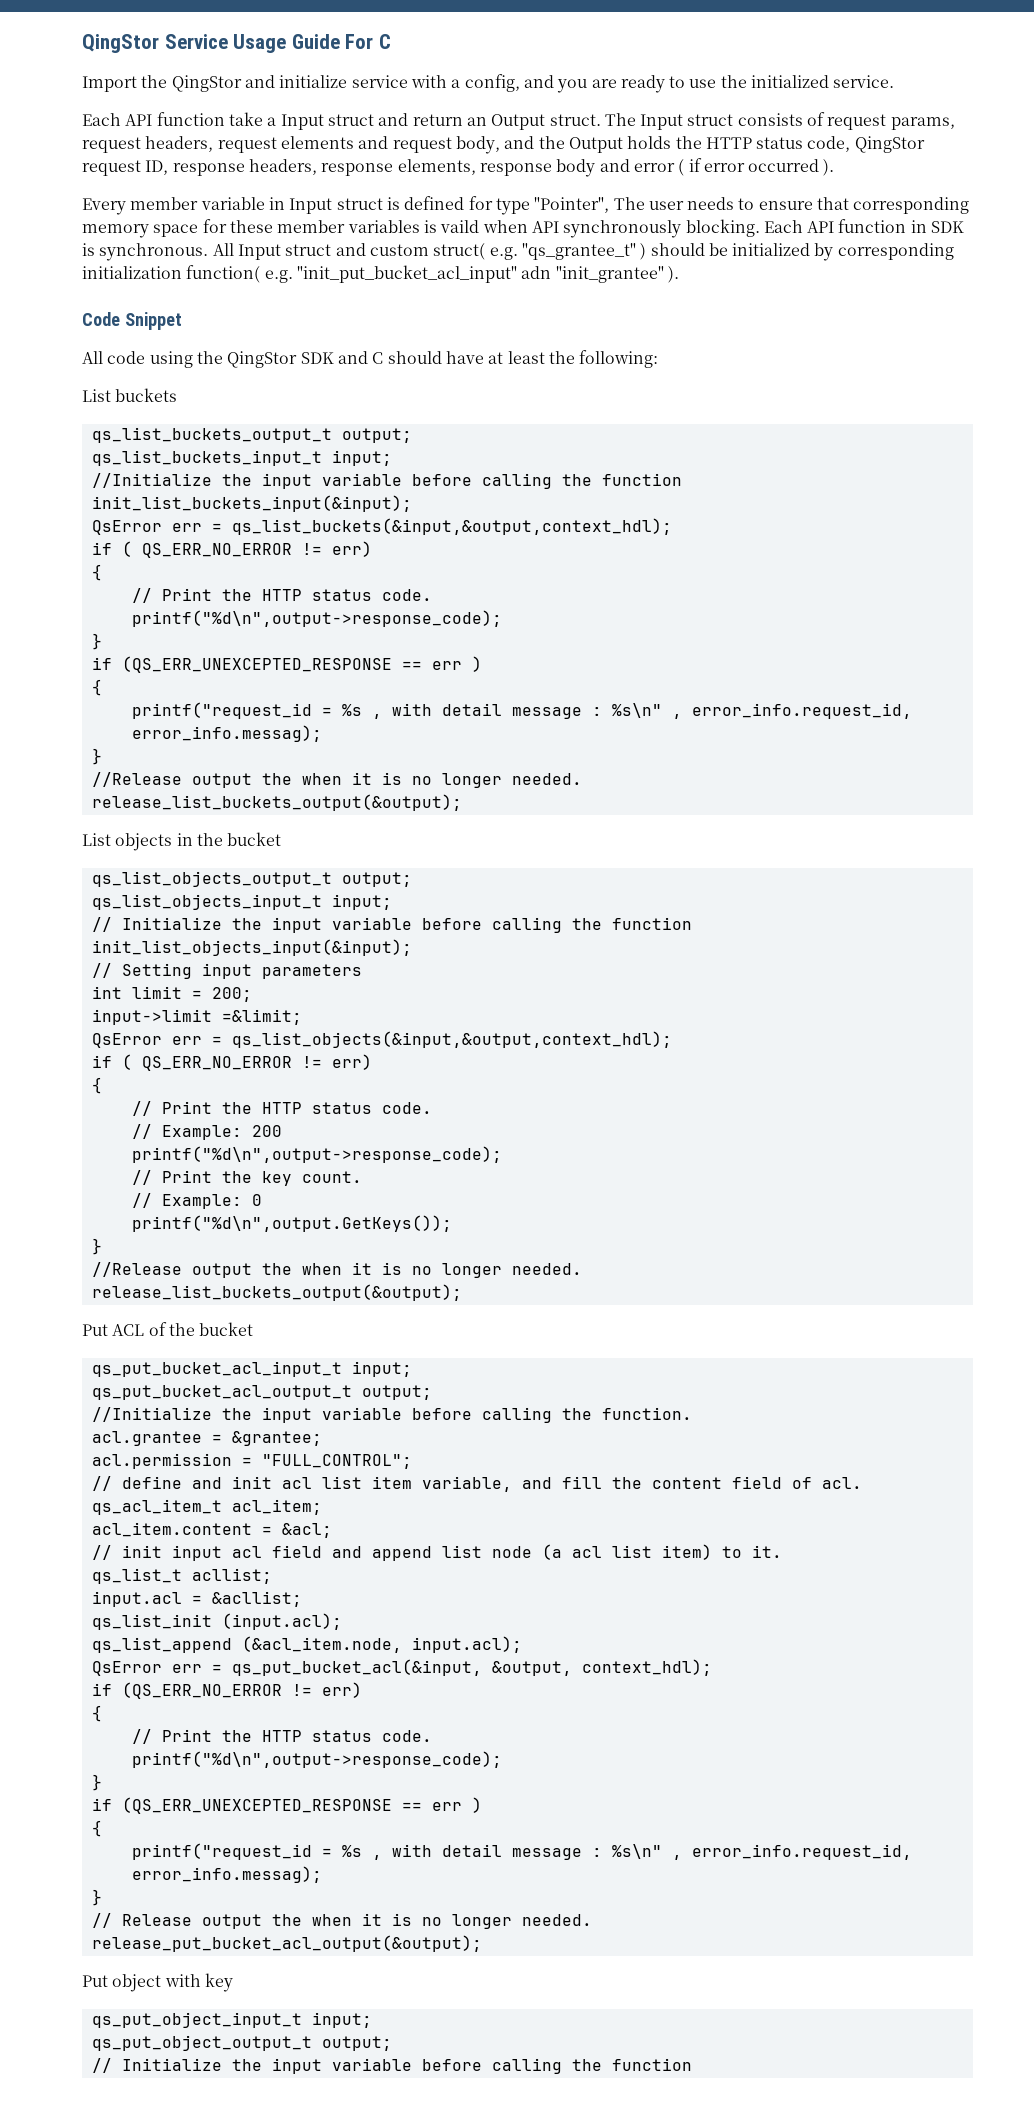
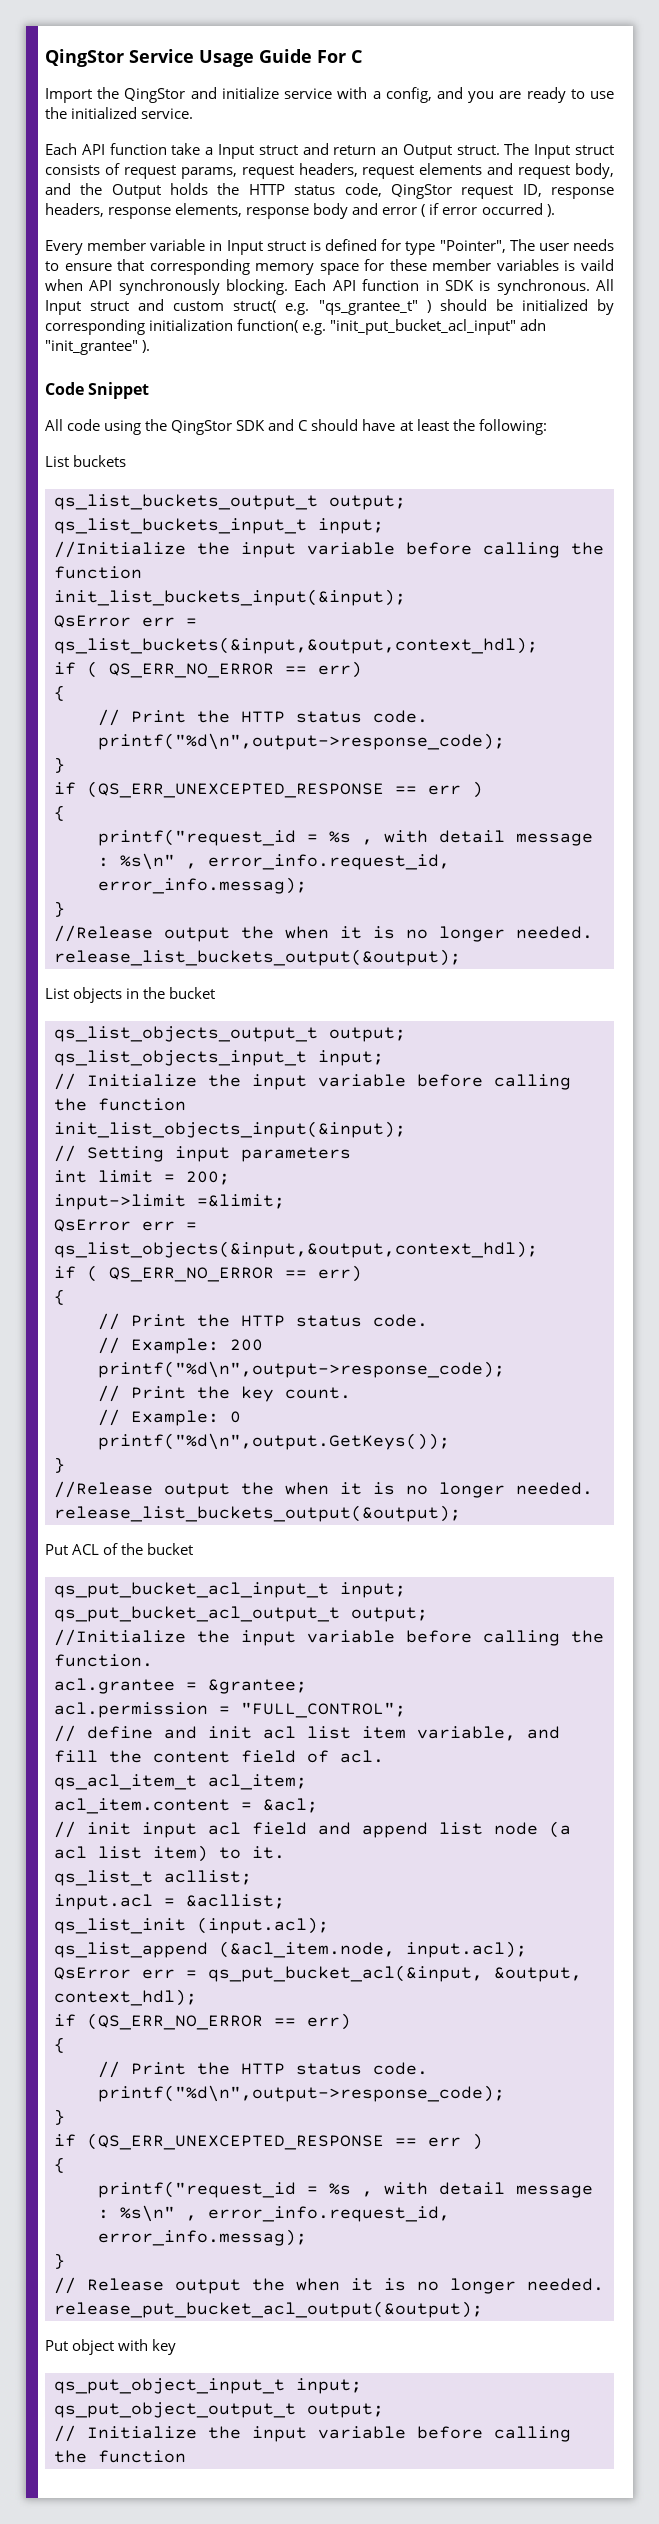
[301,543,322,555] != -> [285,666,307,674] ==
[301,1056,322,1068] != -> [285,1270,307,1278] ==
[291,1684,312,1696] != -> [274,2018,296,2026] ==

